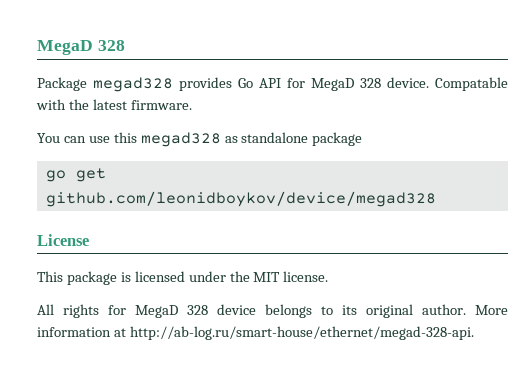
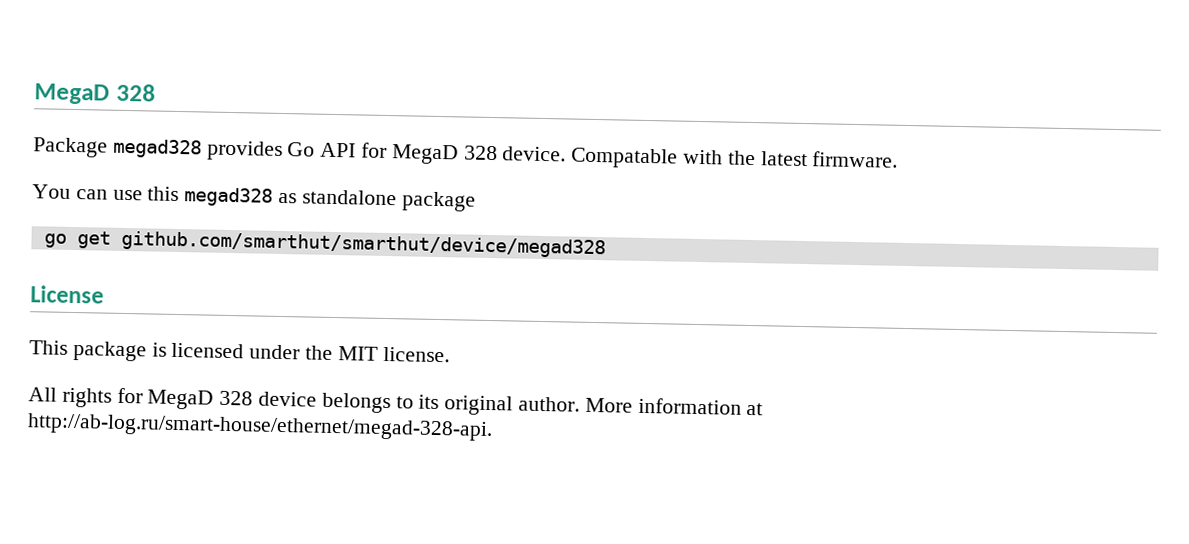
[45,191,436,207] github.com/leonidboykov/device/megad328 -> [120,230,606,259] github.com/smarthut/smarthut/device/megad328

